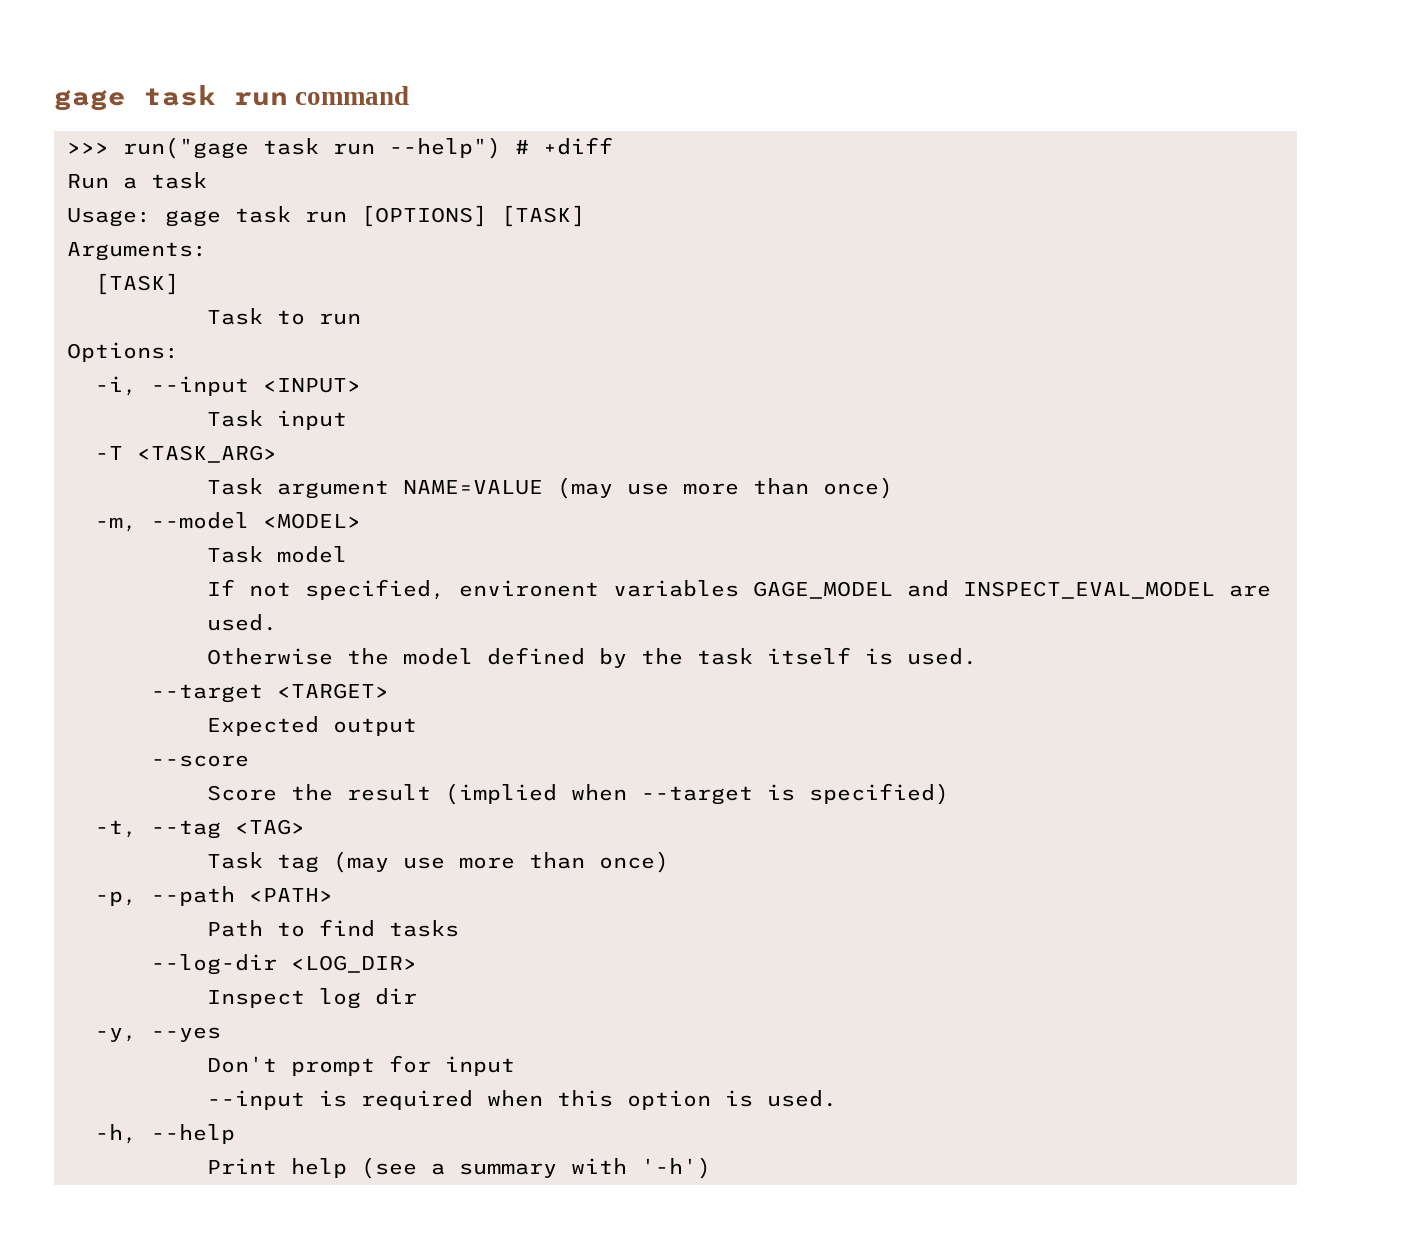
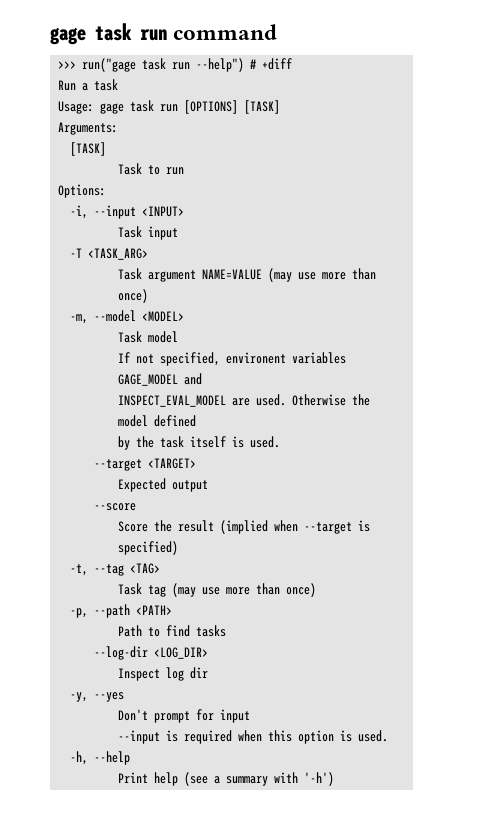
(949, 588) none -> (202, 379) //
(277, 622) // -> (286, 400) none
(585, 656) none -> (196, 421) //

